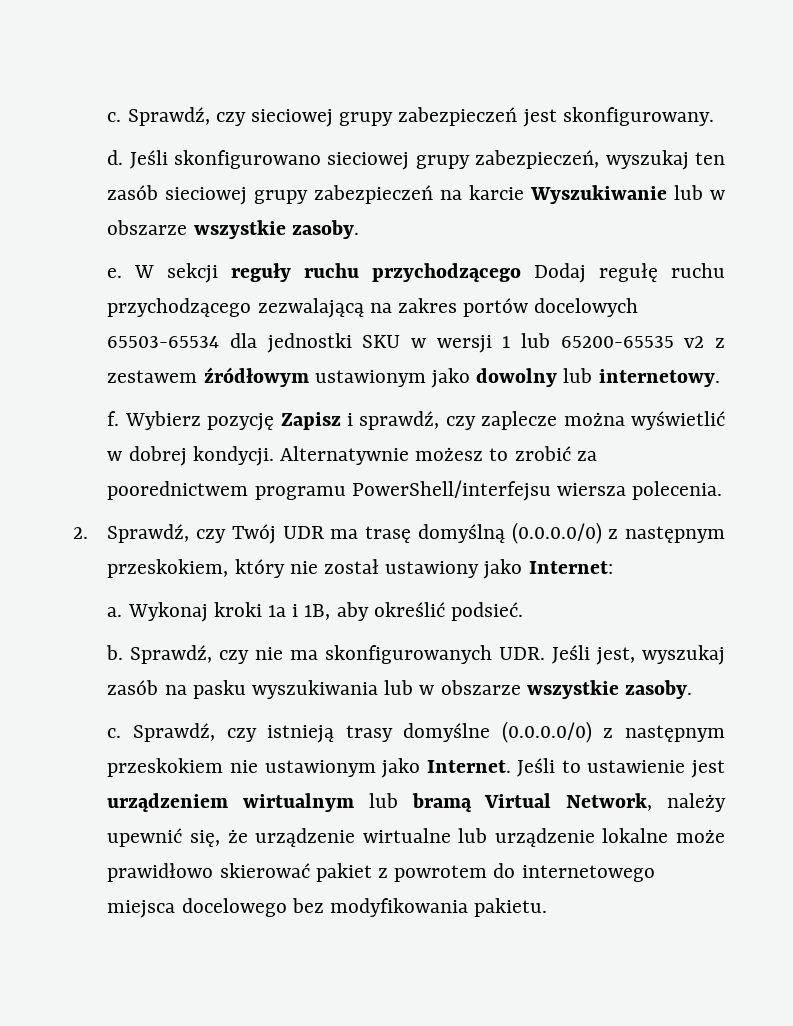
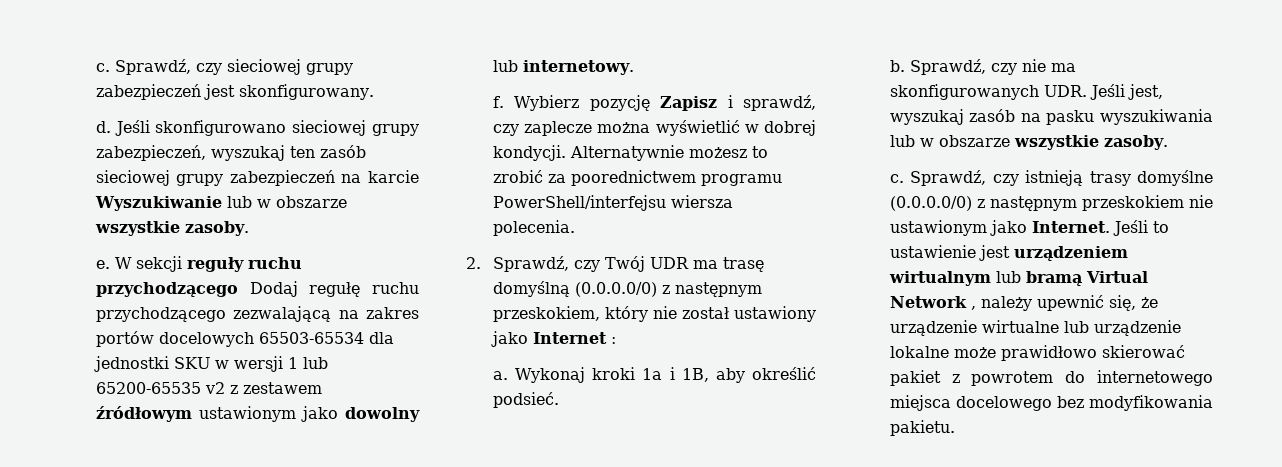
[528,561,613,574] Internet: -> [532,332,616,344] Internet :
[566,793,653,811] Network, -> [889,296,976,310] Network ,

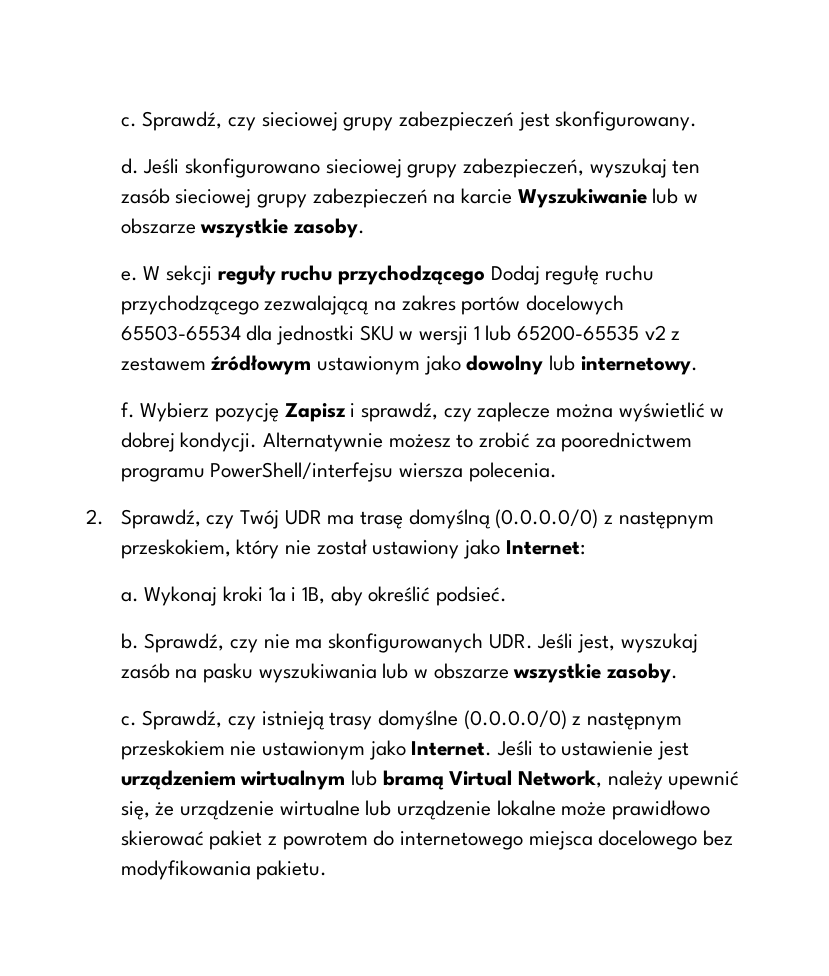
[532,332,616,344] Internet : -> [505,540,585,555] Internet:
[889,296,976,310] Network , -> [517,770,602,788] Network,

